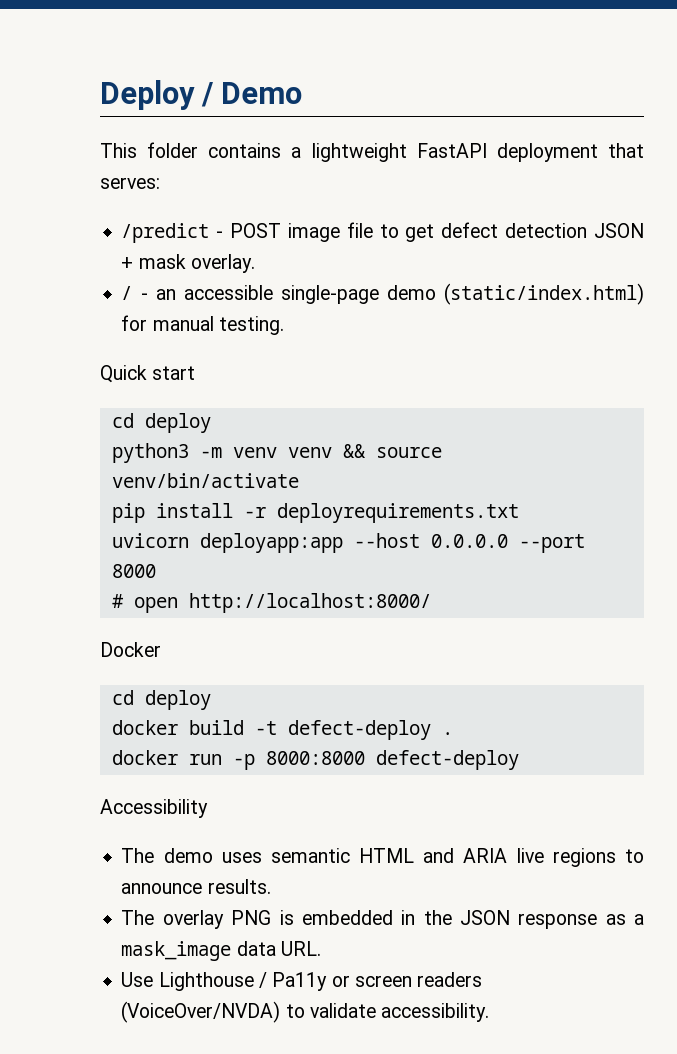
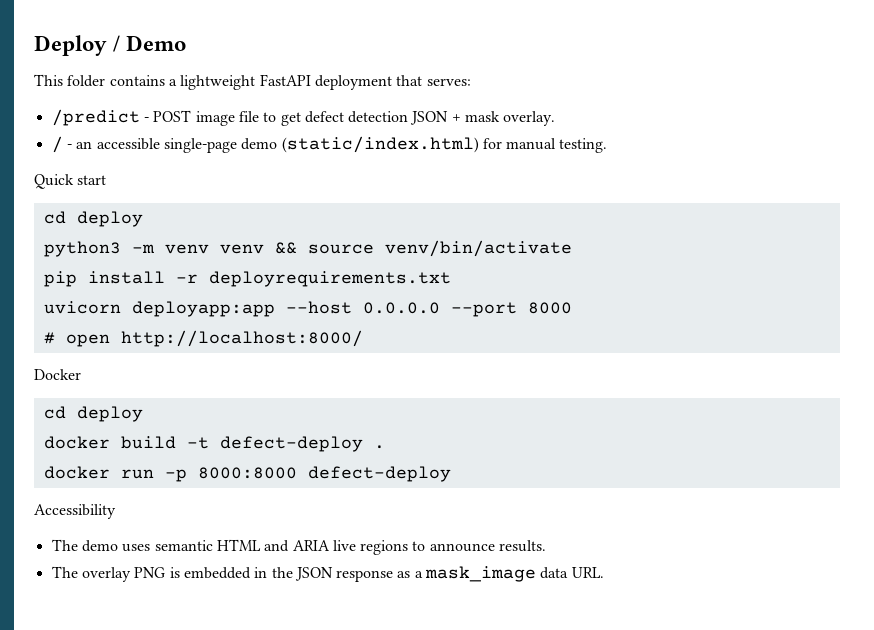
[121,972,483,991] [121,1001,490,1023] // Use Lighthouse / Pa11y or screen readers (VoiceOver/NVDA) to validate accessibility. -> (604, 572) none

